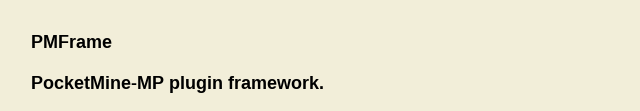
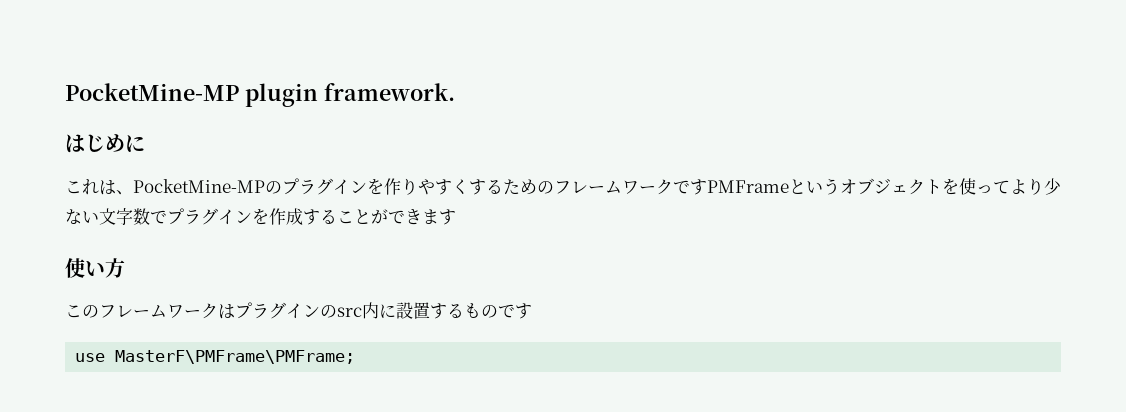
[31,35,112,48] PMFrame // -> (65, 92) none
(324, 82) none -> [65,134,145,153] [65,178,1061,195] [65,208,456,225] [65,258,125,278] [65,302,532,319] [75,350,356,364] // はじめに // これは、PocketMine-MPのプラグインを作りやすくするためのフレームワークですPMFrameというオブジェクトを使ってより少ない文字数でプラグインを作成することができます // 使い方 // このフレームワークはプラグインのsrc内に設置するものです // use MasterF\PMFrame\PMFrame;

